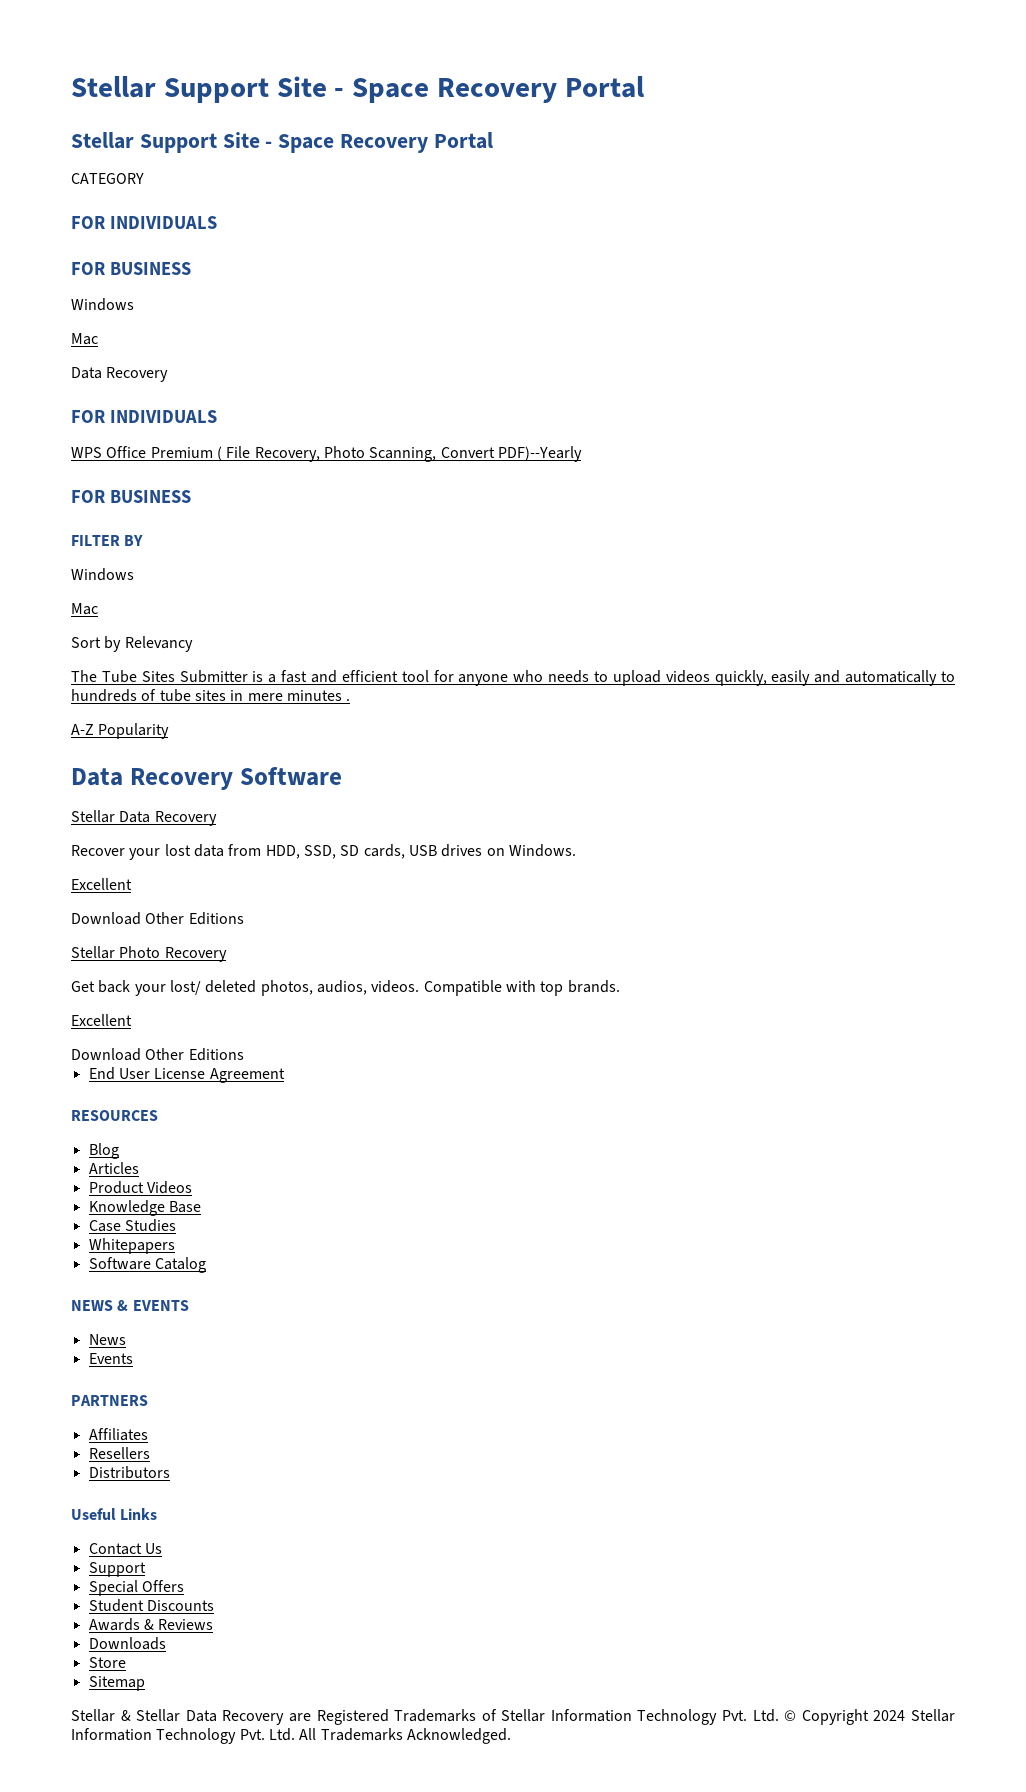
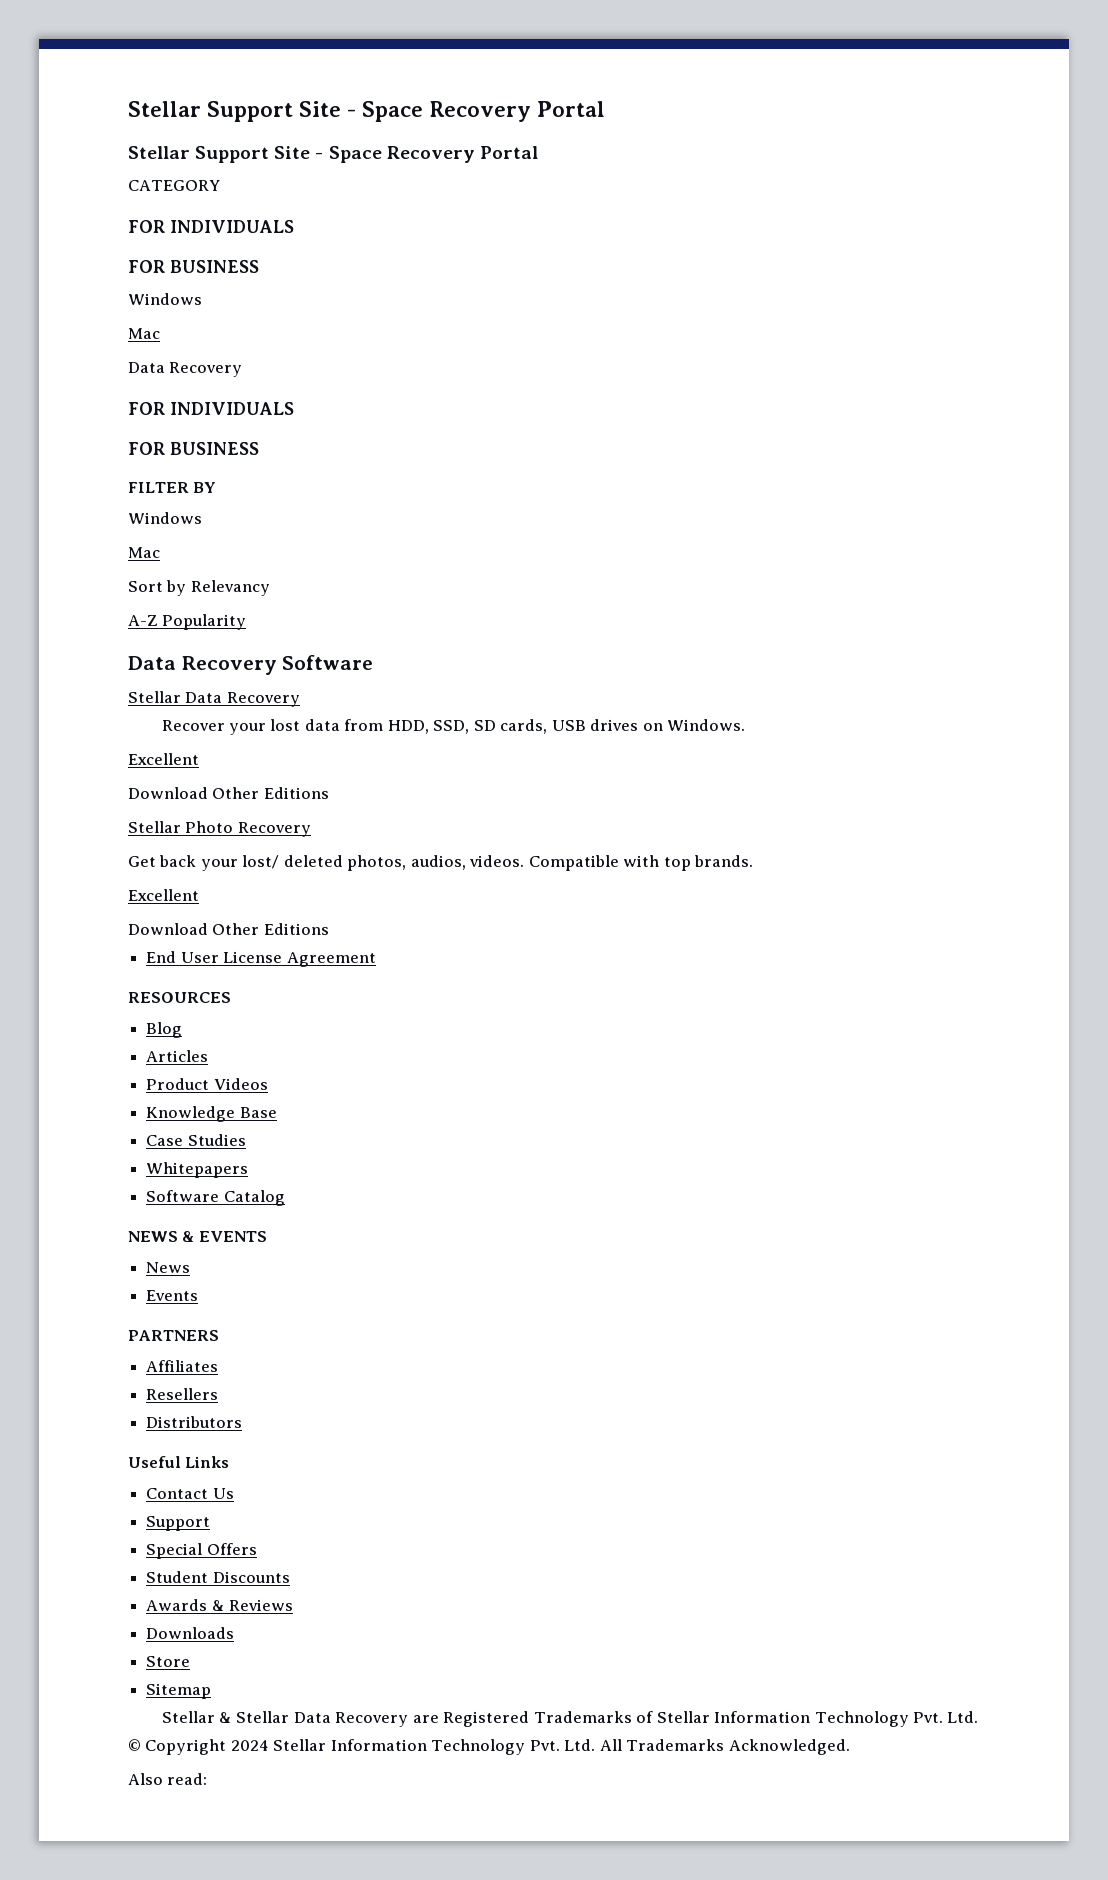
[71,446,582,462] // WPS Office Premium ( File Recovery, Photo Scanning, Convert PDF)--Yearly -> (294, 408) none
[71,670,956,686] [71,689,351,702] // The Tube Sites Submitter is a fast and efficient tool for anyone who needs to upload videos quickly, easily and automatically to hundreds of tube sites in mere minutes . -> (270, 588) none
(511, 1736) none -> [128,1773,208,1785] // Also read:

